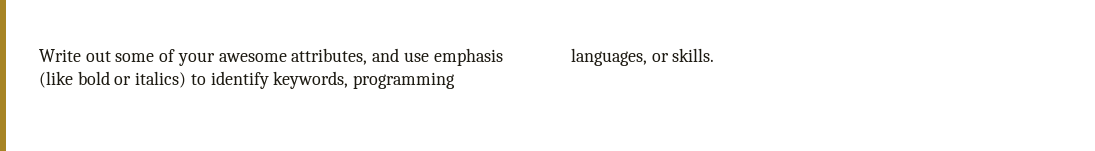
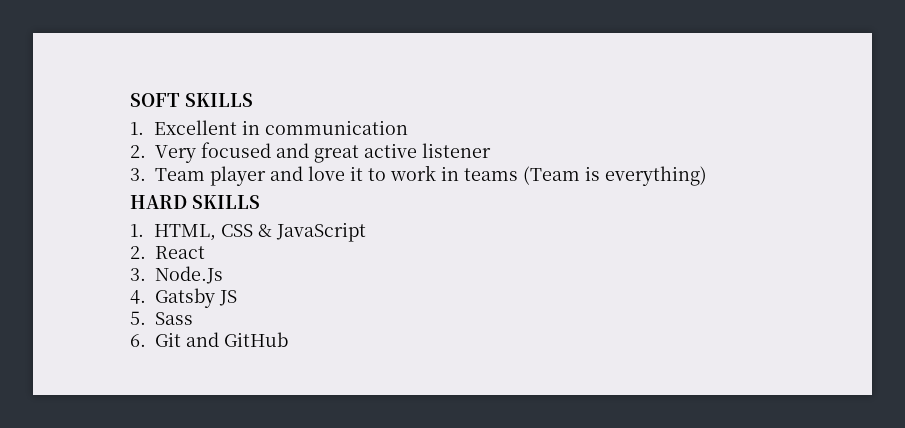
[39,48,503,66] [39,71,456,89] [571,48,715,66] Write out some of your awesome attributes, and use emphasis (like bold or italics) to identify keywords, programming languages, or skills. -> [130,93,253,107] [130,120,408,135] [130,142,491,163] [130,165,707,186] [130,195,260,209] [130,222,366,242] [130,246,205,259] [130,266,223,284] [130,288,237,308] [130,311,193,325] [130,332,288,347] SOFT SKILLS // 1. Excellent in communication // 2. Very focused and great active listener // 3. Team player and love it to work in teams (Team is everything) // HARD SKILLS // 1. HTML, CSS & JavaScript // 2. React // 3. Node.Js // 4. Gatsby JS // 5. Sass // 6. Git and GitHub

